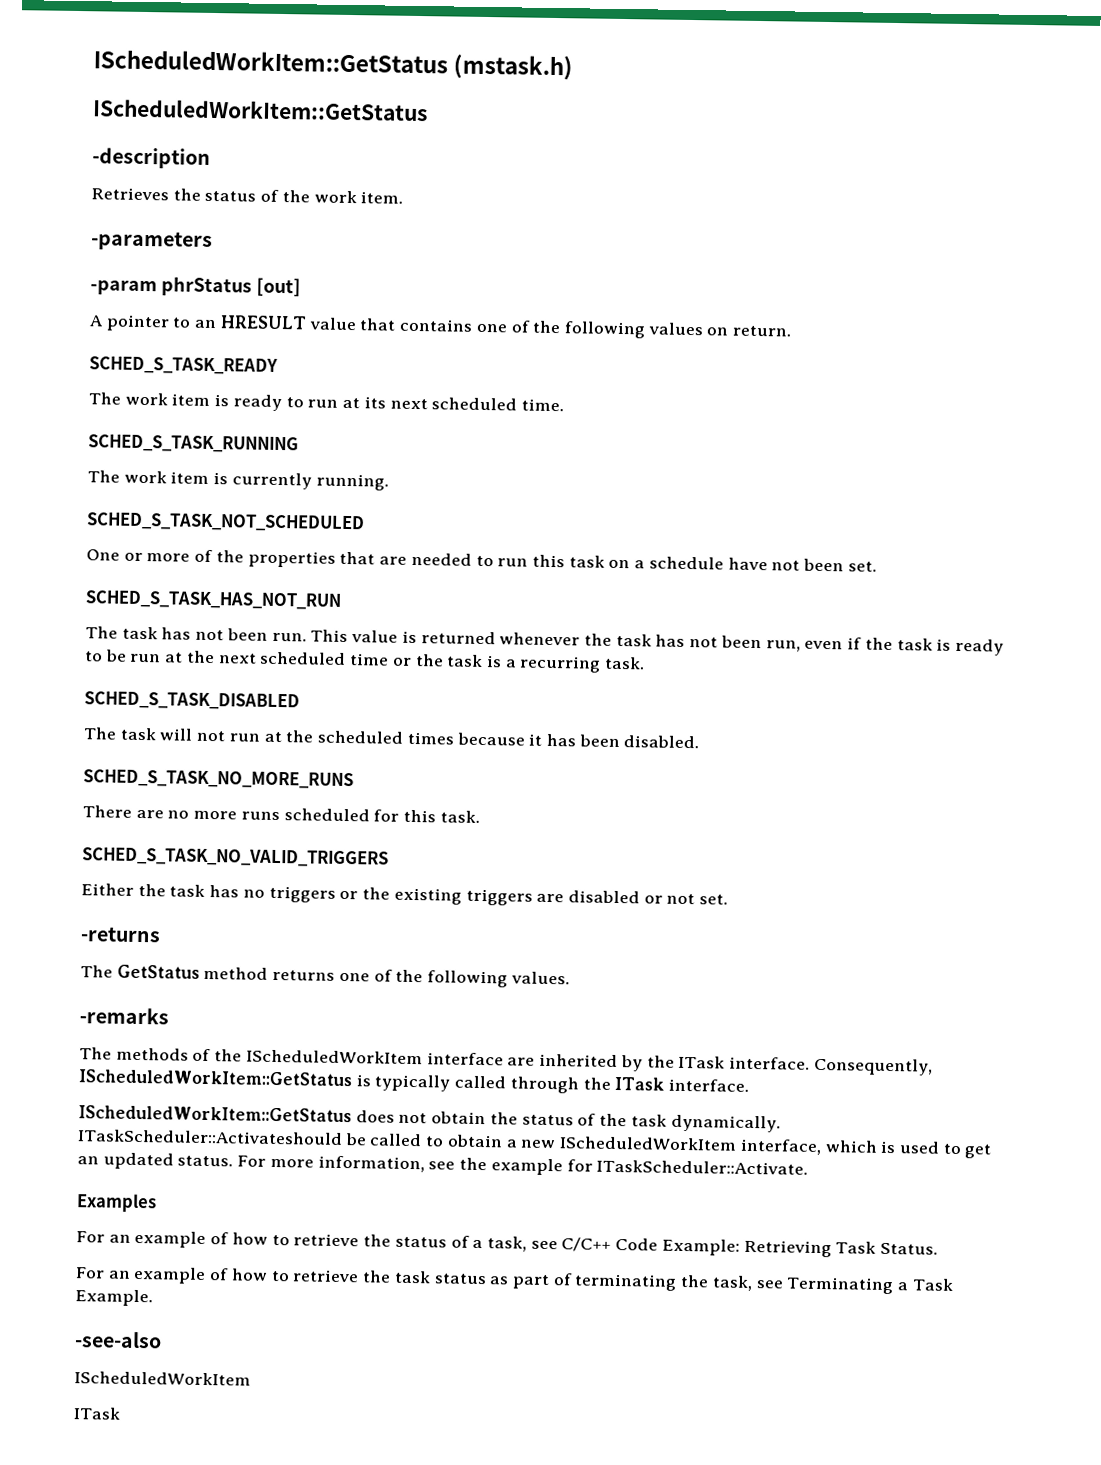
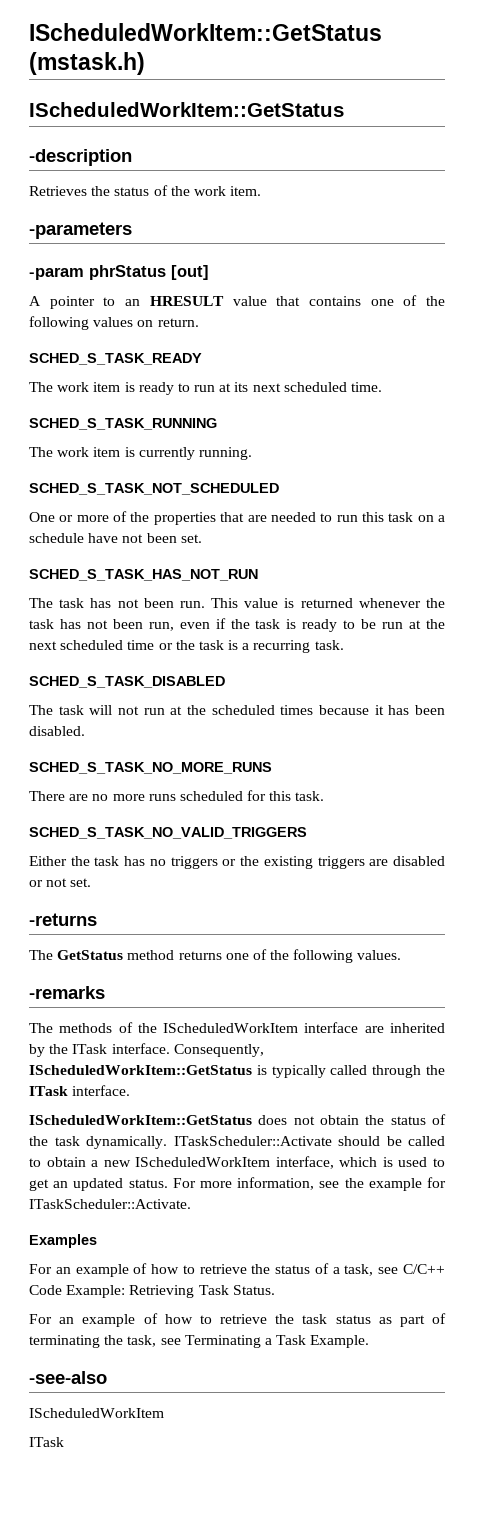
[77,1129,343,1145] ITaskScheduler::Activateshould -> [173,1136,380,1146] ITaskScheduler::Activate should

